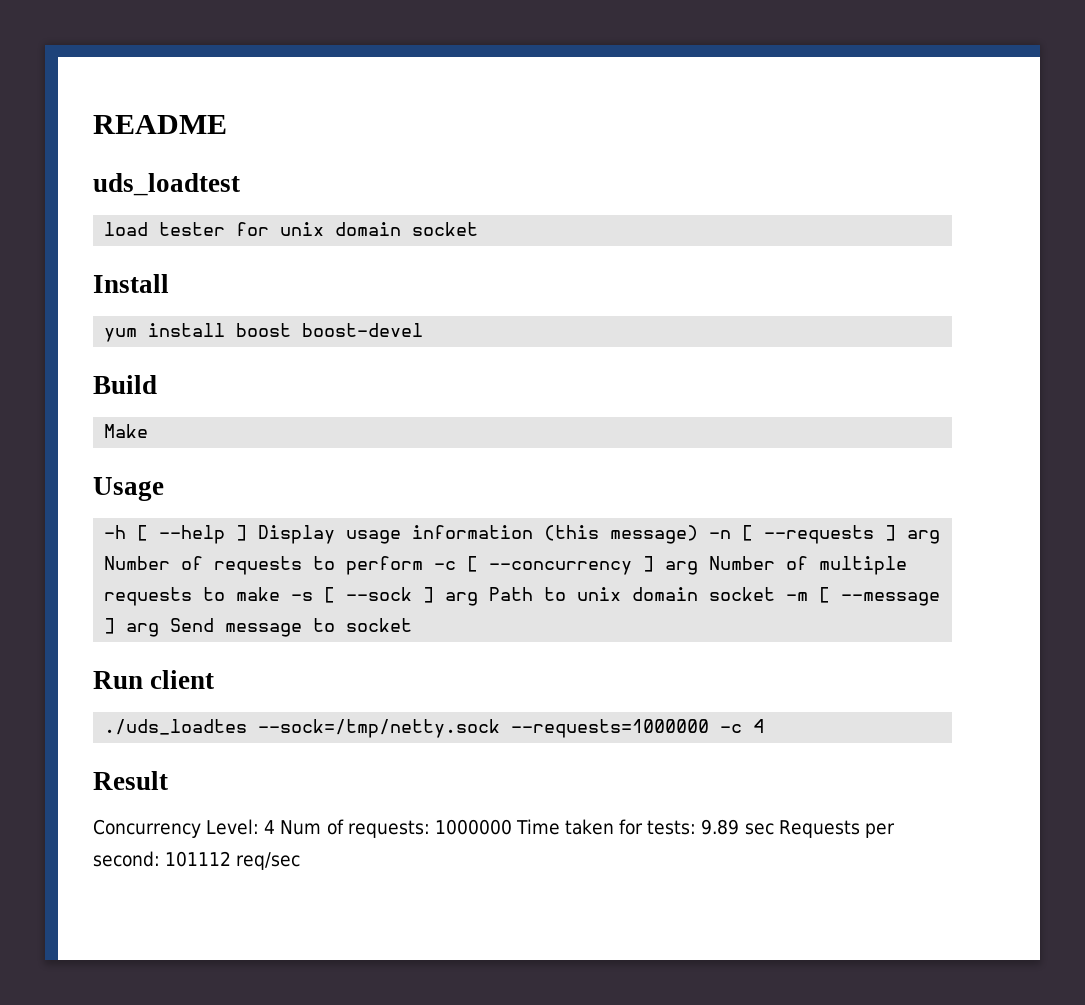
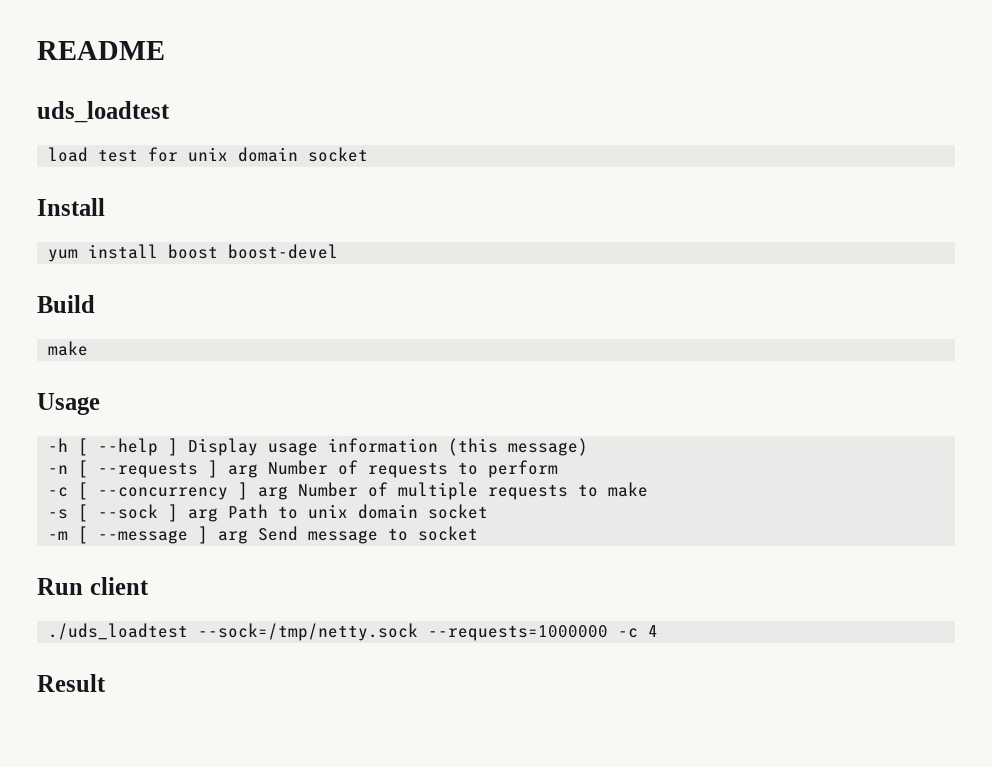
[159,222,226,236] tester -> [97,149,138,162] test
[104,424,149,438] Make -> [47,341,88,356] make
(699, 534) none -> (588, 447) //
(424, 565) none -> (558, 469) //
(281, 594) none -> (648, 489) //
(776, 594) none -> (488, 511) //
[104,719,248,735] ./uds_loadtes -> [47,623,188,640] ./uds_loadtest
[93,819,895,838] [93,851,301,870] // Concurrency Level: 4 Num of requests: 1000000 Time taken for tests: 9.89 sec Requests per second: 101112 req/sec -> (106, 683) none

